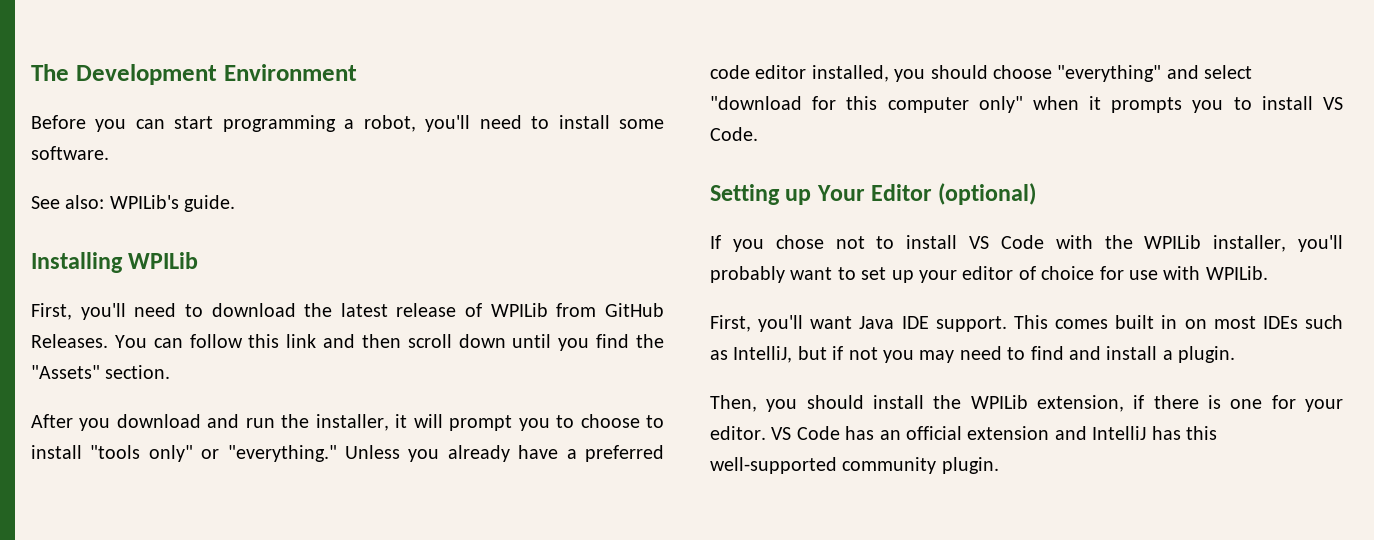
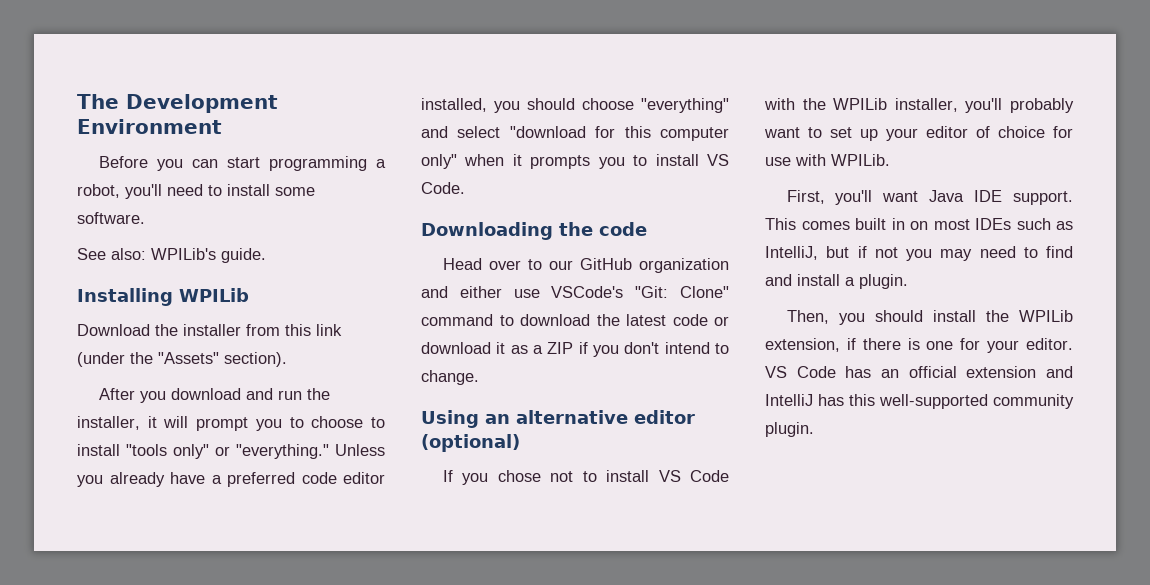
[31,303,664,320] [31,334,630,351] First, you'll need to download the latest release of WPILib from GitHub Releases. You can follow this link and then scroll down until you find -> [77,324,342,336] [77,352,125,367] Download the installer from this link (under
[105,365,171,379] section. -> [224,352,287,367] section).
[710,184,933,205] Setting up Your Editor -> [421,222,647,240] [442,258,729,273] [421,286,729,298] [421,314,729,326] [421,342,729,357] [421,370,479,385] [421,410,695,428] Downloading the code // Head over to our GitHub organization and either use VSCode's "Git: Clone" command to download the latest code or download it as a ZIP if you don't intend to change. // Using an alternative editor

